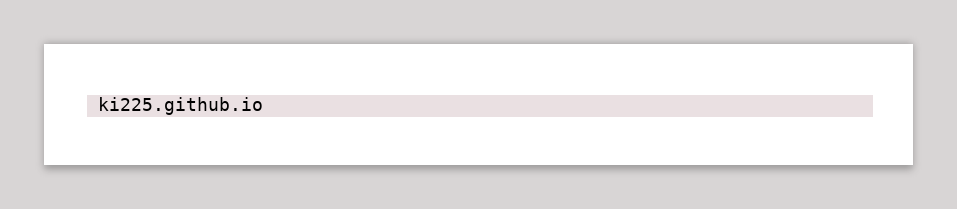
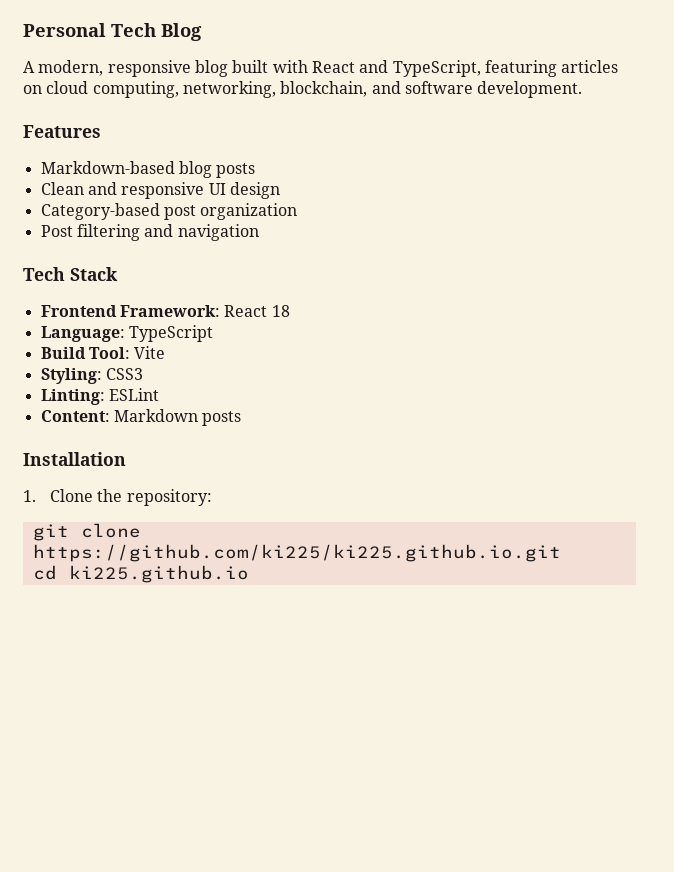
(98, 106) none -> [23,23,202,41] [23,60,619,77] [23,81,583,98] [23,125,101,138] [40,161,256,178] [40,182,280,199] [40,203,298,220] [40,224,259,241] [23,267,118,281] [40,305,290,317] [40,325,213,342] [40,346,166,359] [40,368,143,384] [40,388,159,405] [40,409,242,426] [23,452,126,466] [23,489,212,506] [32,523,141,541] [32,544,561,562] [32,565,57,580] Personal Tech Blog // A modern, responsive blog built with React and TypeScript, featuring articles on cloud computing, networking, blockchain, and software development. // Features // Markdown-based blog posts // Clean and responsive UI design // Category-based post organization // Post filtering and navigation // Tech Stack // Frontend Framework: React 18 // Language: TypeScript // Build Tool: Vite // Styling: CSS3 // Linting: ESLint // Content: Markdown posts // Installation // 1. Clone the repository: // git clone https://github.com/ki225/ki225.github.io.git // cd

